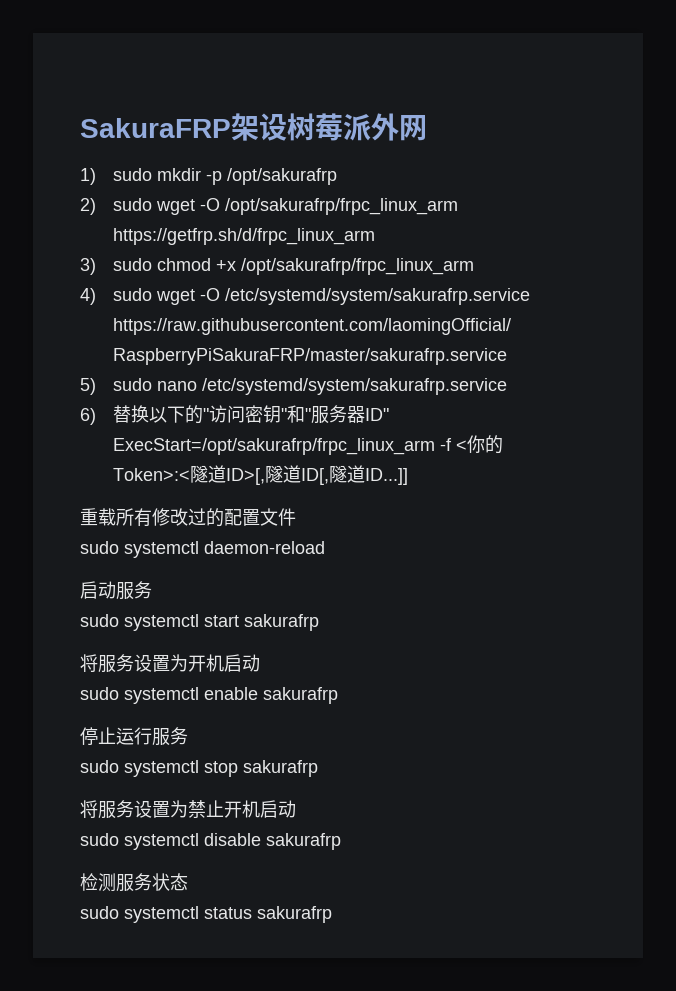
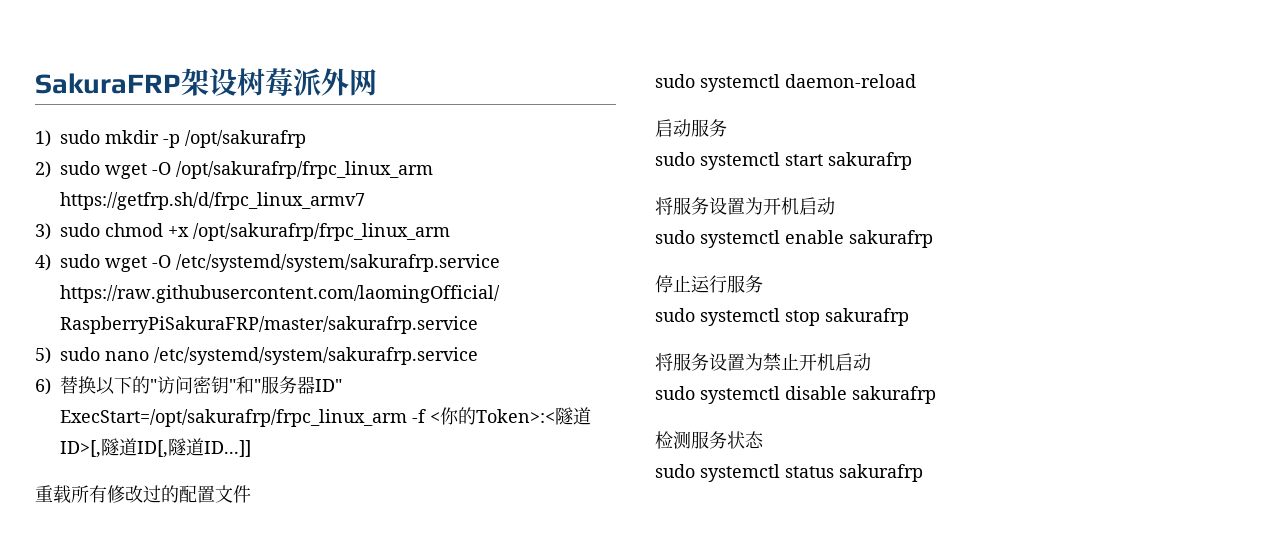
[112,228,375,245] https://getfrp.sh/d/frpc_linux_arm -> [60,192,365,210] https://getfrp.sh/d/frpc_linux_armv7

